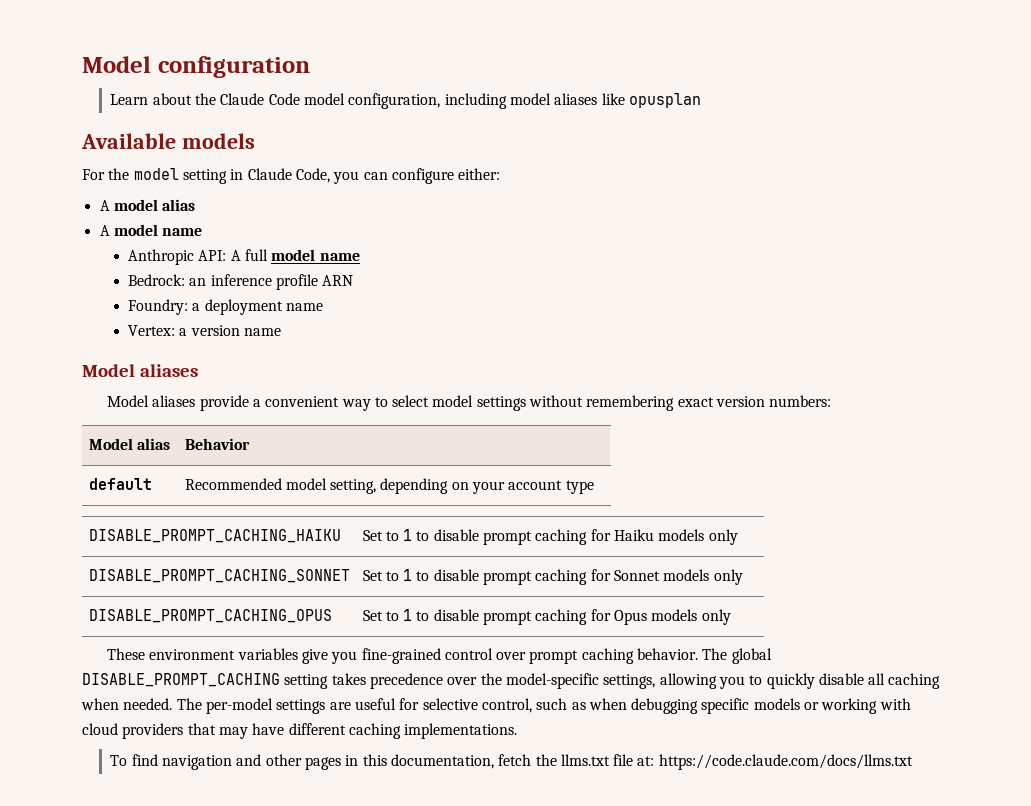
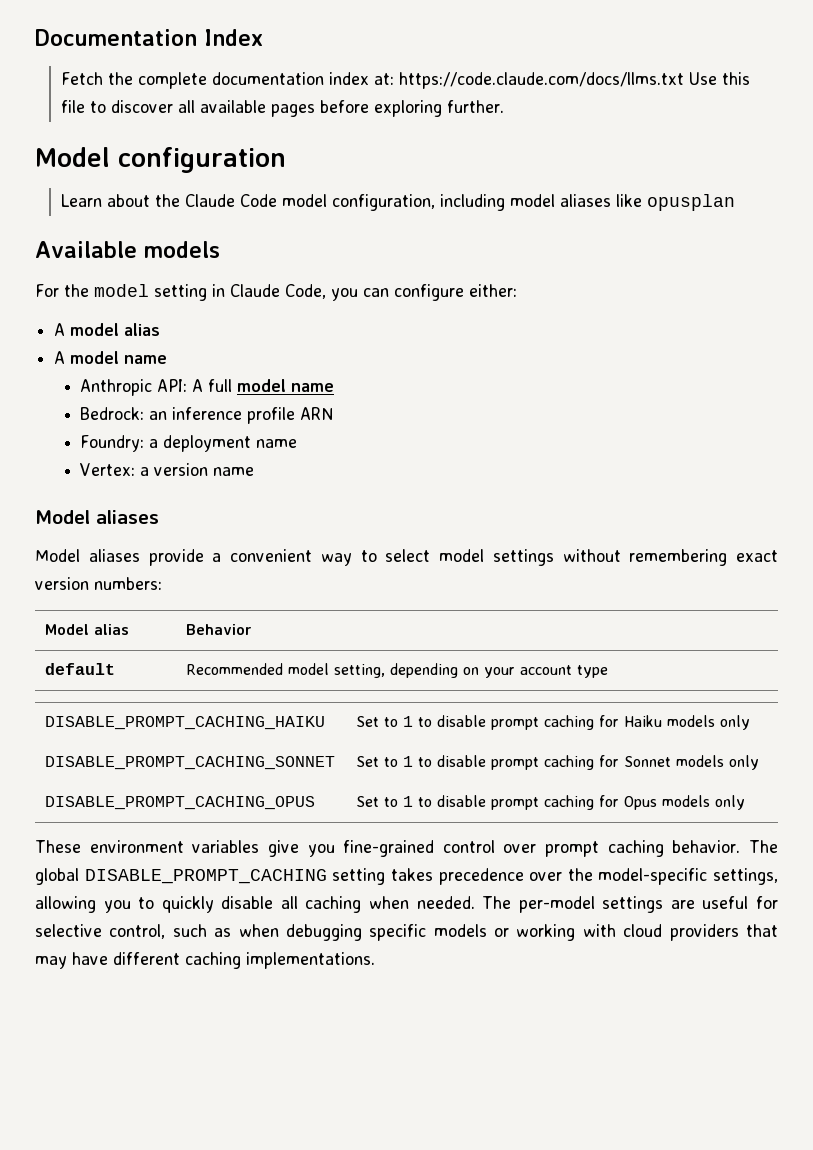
(82, 64) none -> [35,29,263,46] [61,72,751,89] [61,100,505,117] Documentation Index // Fetch the complete documentation index at: https://code.claude.com/docs/llms.txt Use this file to discover all available pages before exploring further. //
[110,754,913,770] // To find navigation and other pages in this documentation, fetch the llms.txt file at: https://code.claude.com/docs/llms.txt -> (375, 960) none

